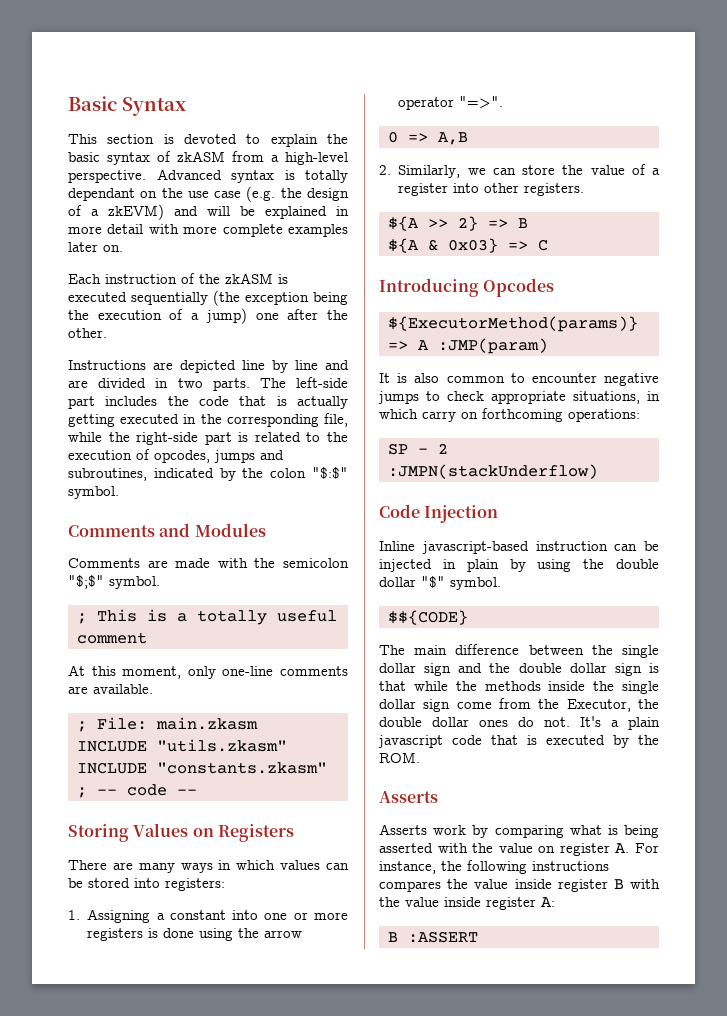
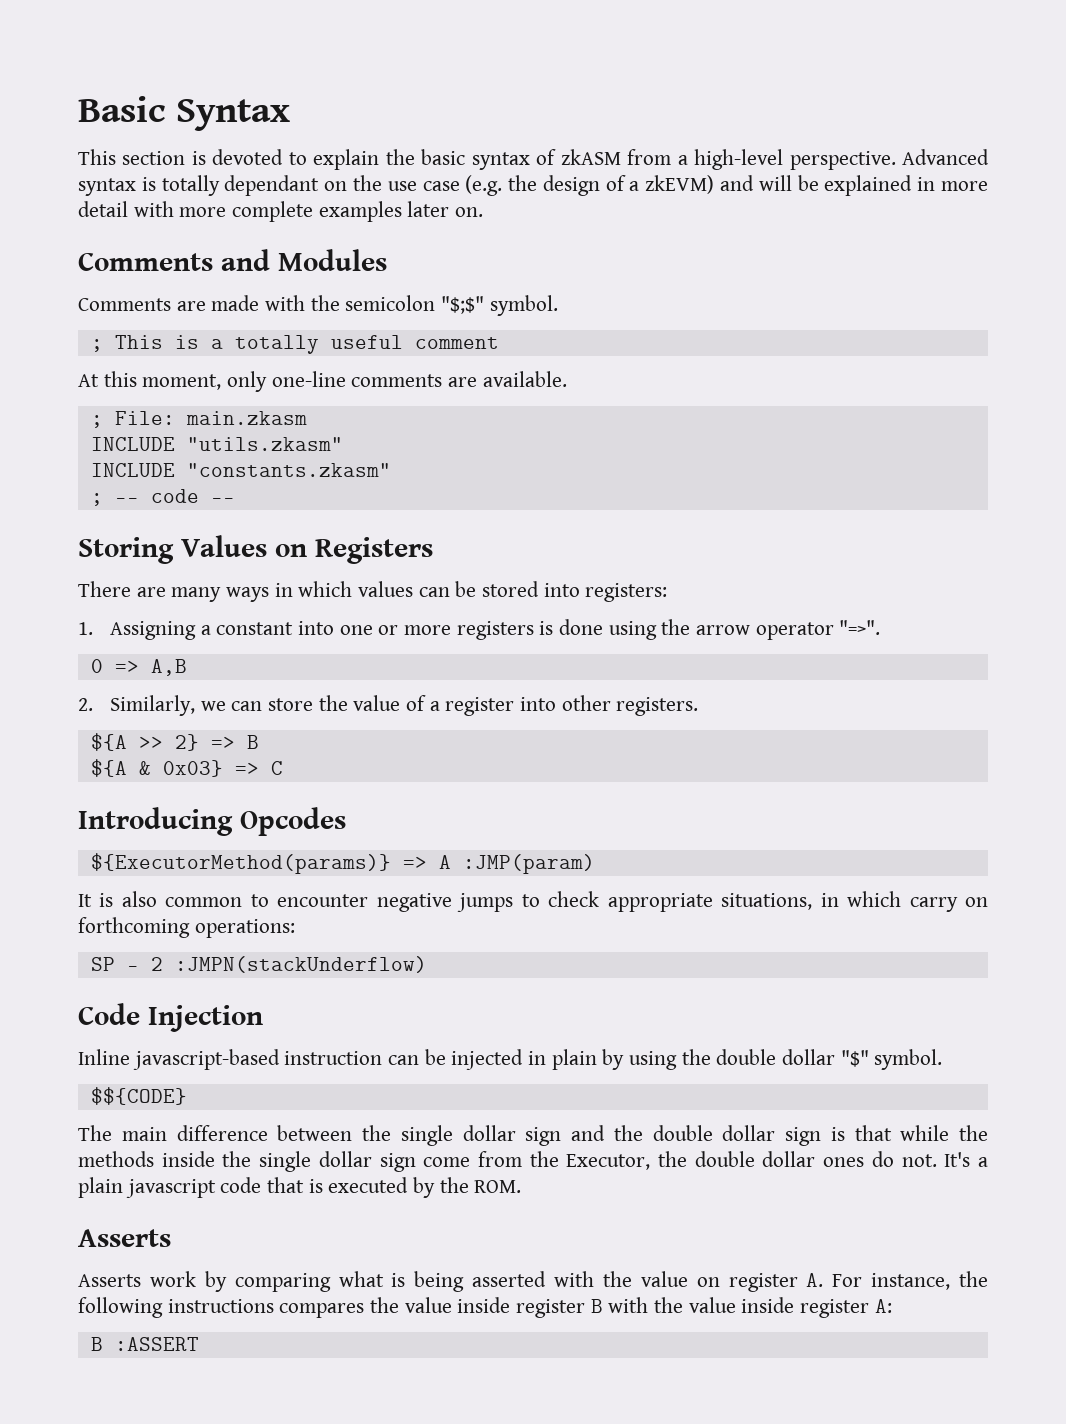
[68,273,288,284] [68,290,348,306] [68,308,349,324] [68,328,107,338] [68,360,349,373] [68,377,348,391] [68,396,348,409] [68,413,348,427] [68,432,349,445] [68,449,284,463] [68,467,349,481] [68,486,119,499] // Each instruction of the zkASM is executed sequentially (the exception being the execution of a jump) one after the other. // Instructions are depicted line by line and are divided in two parts. The left-side part includes the code that is actually getting executed in the corresponding file, while the right-side part is related to the execution of opcodes, jumps and subroutines, indicated by the colon "$:$" symbol. -> (484, 212) none

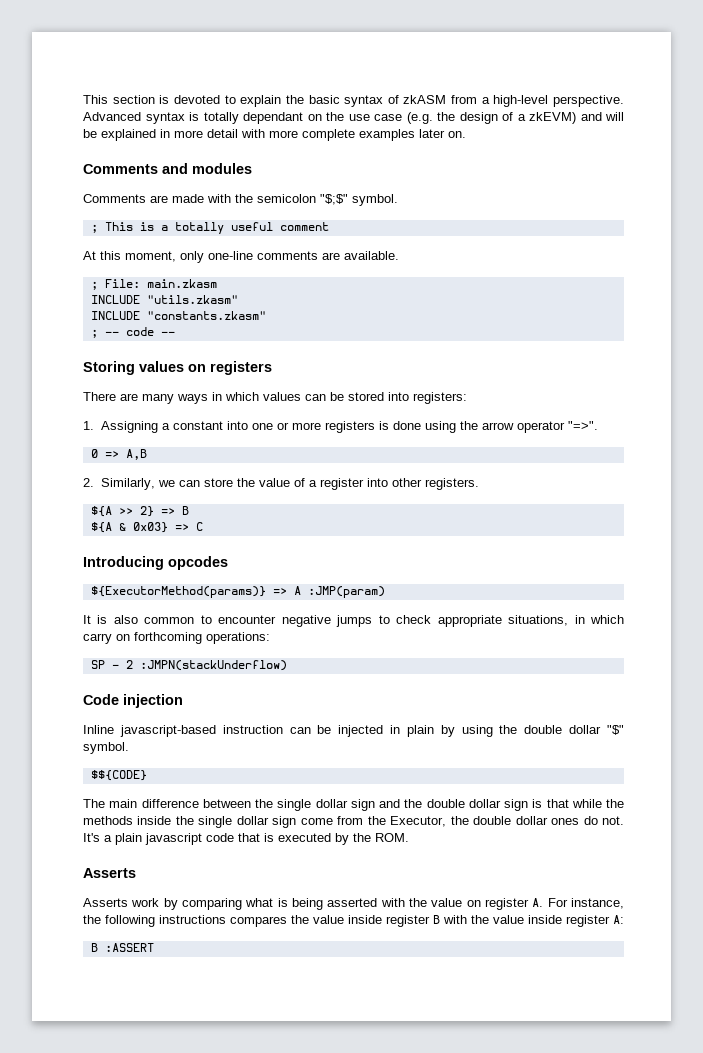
[78,96,291,131] Basic Syntax // -> (83, 99) none
[278,249,387,271] Modules -> [192,163,252,174] modules
[181,535,433,564] Values on Registers -> [139,361,272,375] values on registers
[240,807,346,836] Opcodes -> [168,556,228,570] opcodes
[148,1005,263,1032] Injection -> [123,694,183,708] injection

